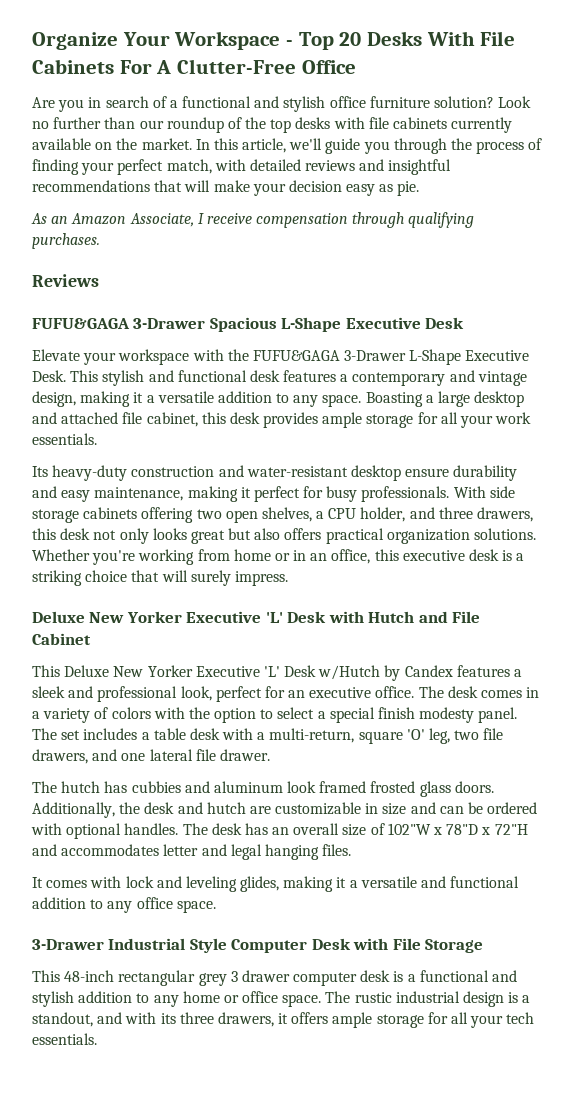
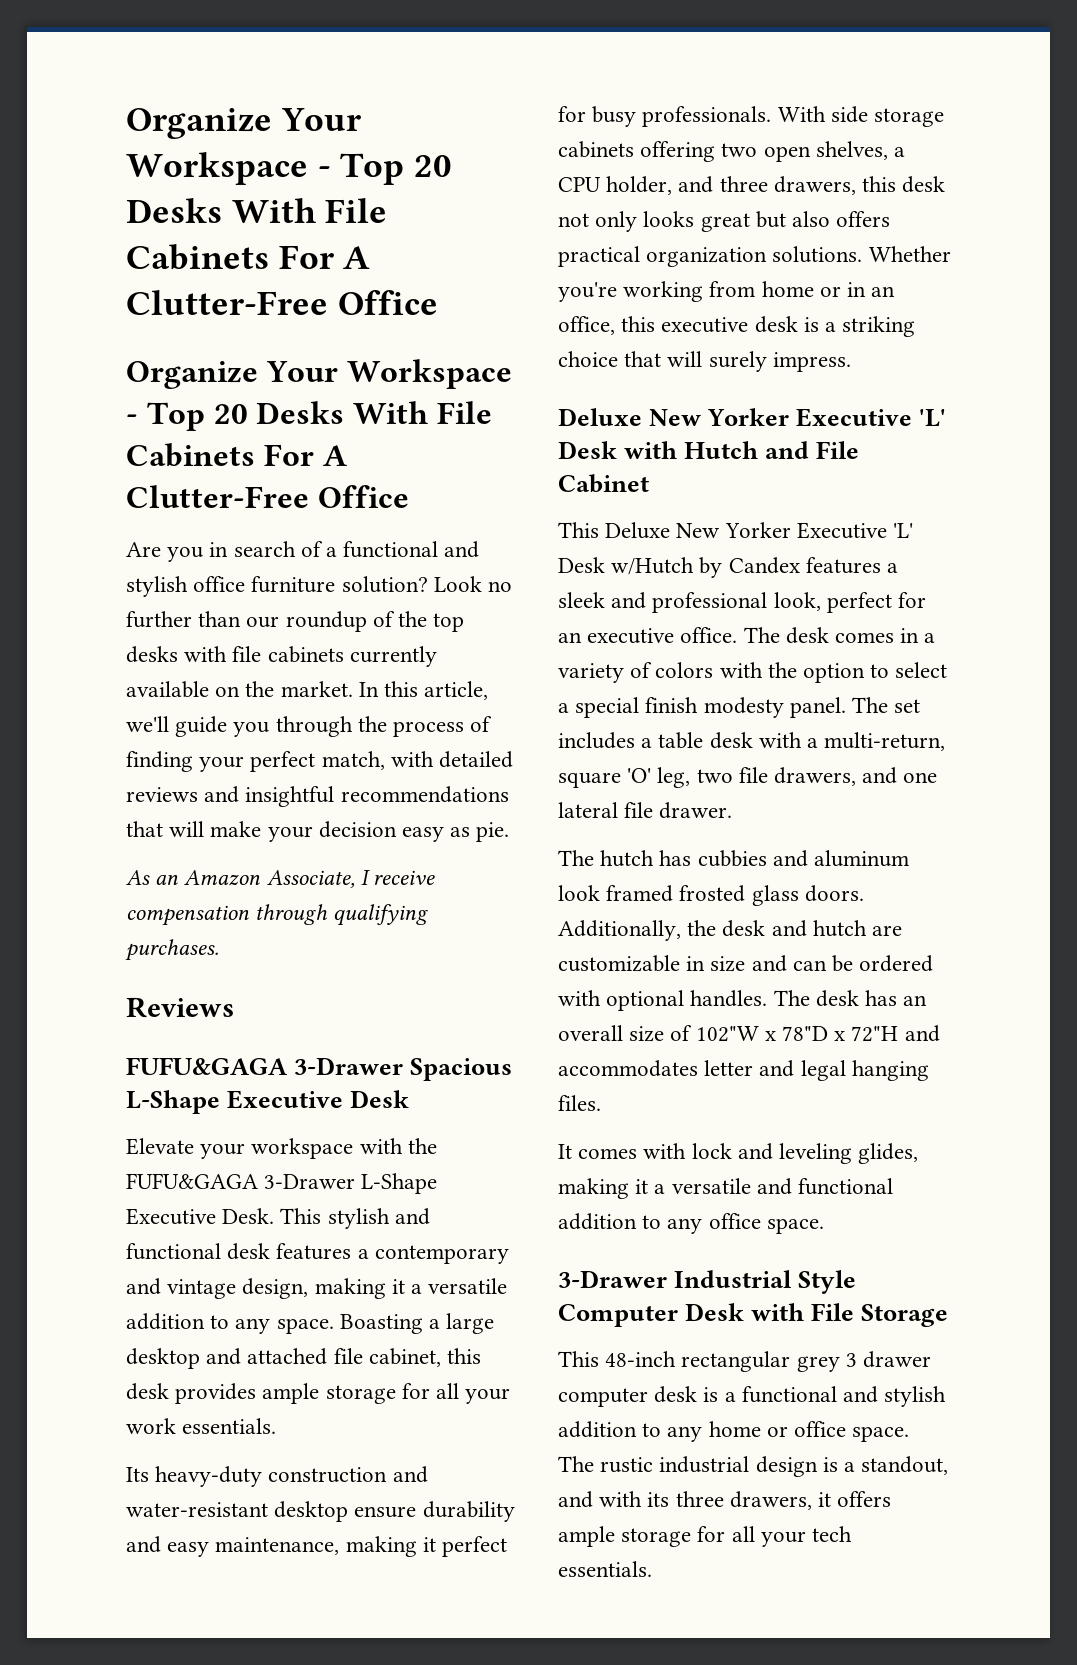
(356, 67) none -> [126,359,512,389] [126,401,492,431] [126,443,347,467] [126,485,409,508] // Organize Your Workspace - Top 20 Desks With File Cabinets For A Clutter-Free Office

